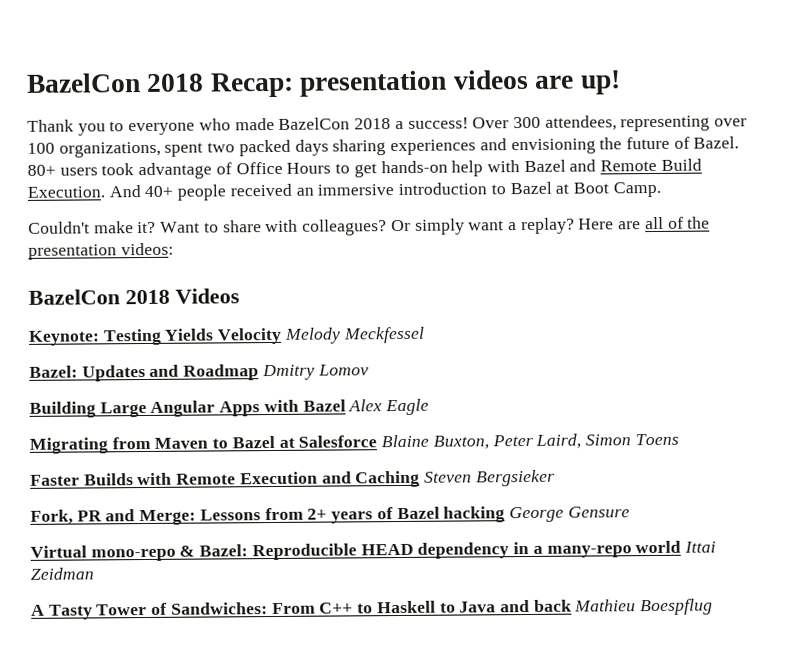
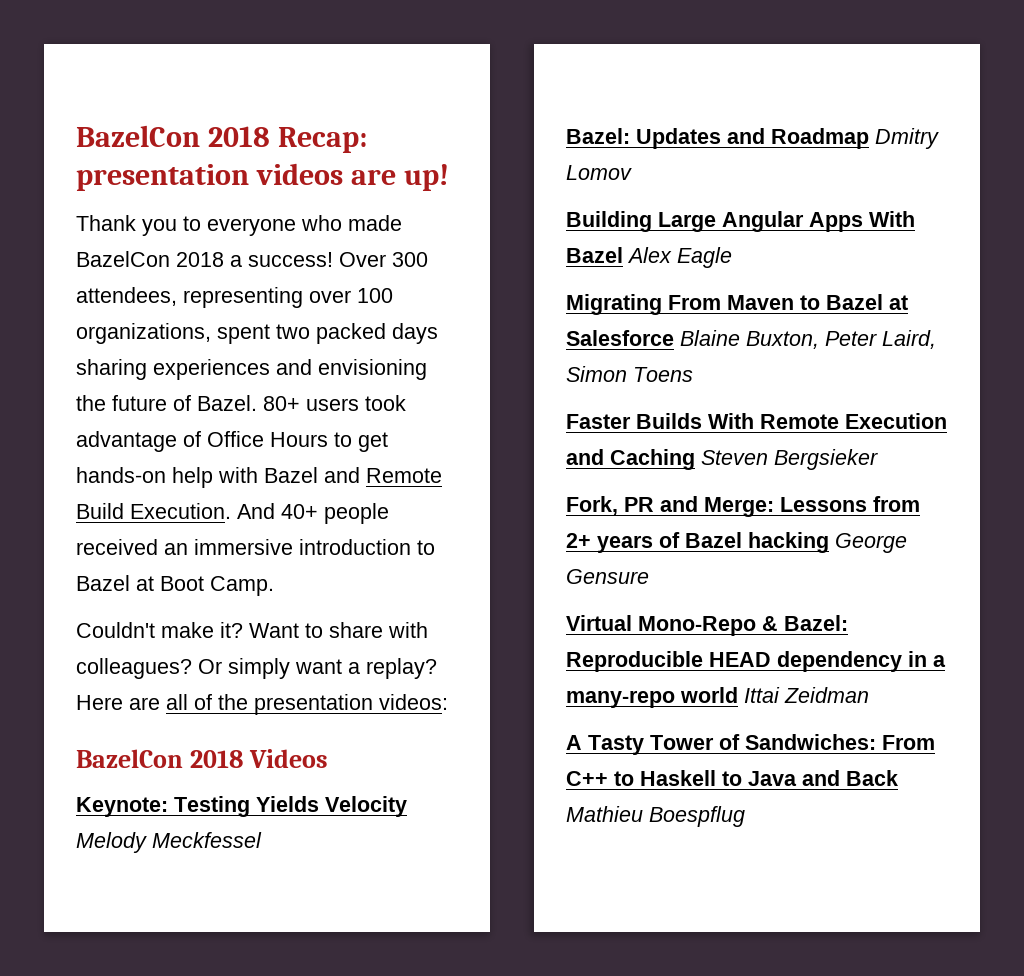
[263,399,299,413] with -> [869,211,915,227] With
[111,436,151,450] from -> [668,295,721,310] From
[137,472,173,486] with -> [708,413,754,429] With
[90,548,176,562] mono-repo -> [638,616,756,636] Mono-Repo
[533,599,572,612] back -> [846,770,898,786] Back

